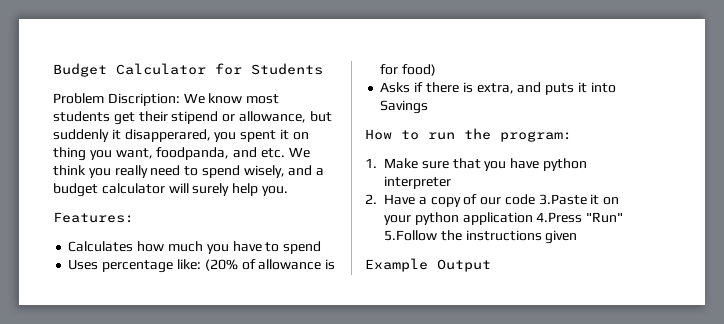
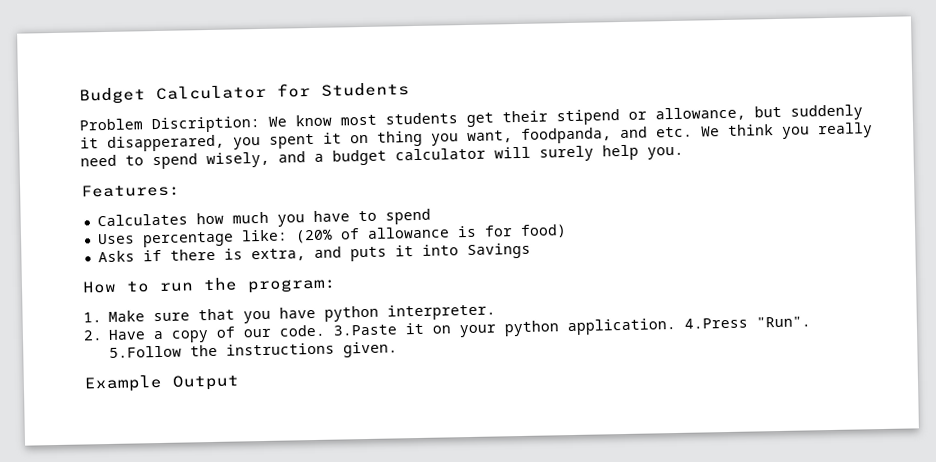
[384,176,451,189] interpreter -> [387,303,497,321] interpreter.
[504,194,535,205] code -> [279,324,327,337] code.
[462,212,624,225] application 4.Press "Run" -> [567,316,812,336] application. 4.Press "Run".
[545,230,578,244] given -> [343,341,399,358] given.

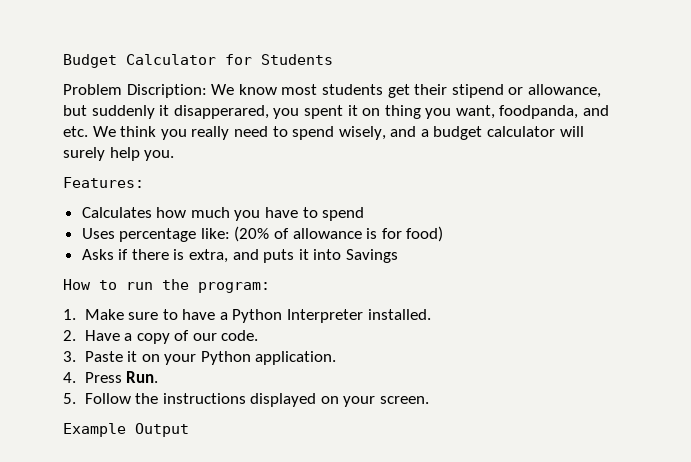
[198,303,497,324] that you have python interpreter. -> [162,309,431,323] to have a Python Interpreter installed.
[333,324,398,336] 3.Paste -> [63,351,123,362] // 3. Paste
[504,320,561,337] python -> [200,351,251,365] Python
[684,316,812,329] [109,341,399,358] 4.Press "Run". 5.Follow the instructions given. -> [63,371,159,383] [63,393,430,407] // 4. Press Run. // 5. Follow the instructions displayed on your screen.

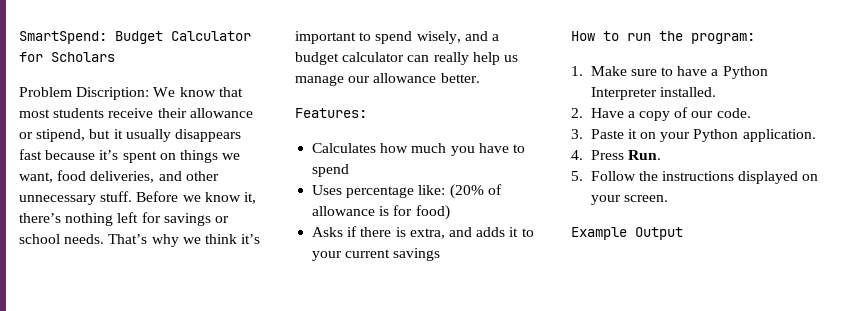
(63, 61) none -> [19,31,107,44] SmartSpend:
[261,54,333,65] Students -> [51,52,115,62] Scholars
(277, 89) none -> [218,87,243,97] that
[387,84,601,98] [63,105,610,119] [63,126,268,140] get their stipend or allowance, but suddenly it disapperared, you spent it on thing you want, foodpanda, and etc. We think you really need -> [108,108,253,118] [19,129,241,142] [19,149,241,163] [19,170,219,183] [19,191,256,205] [19,212,229,226] [19,234,261,247] [295,31,356,44] receive their allowance or stipend, but it usually disappears fast because it’s spent on things we want, food deliveries, and other unnecessary stuff. Before we know it, there’s nothing left for savings or school needs. That’s why we think it’s important
[559,126,584,137] [63,147,175,161] will surely help you. -> [407,52,518,65] [295,73,480,86] can really help us manage our allowance better.
[263,249,399,263] puts it into Savings -> [476,227,534,237] [312,248,441,261] adds it to your current savings

